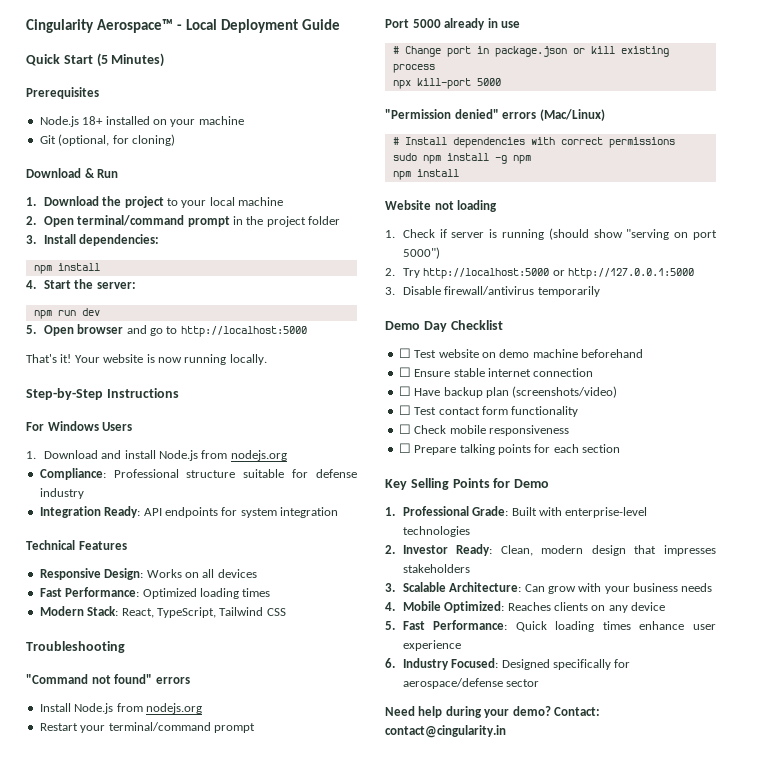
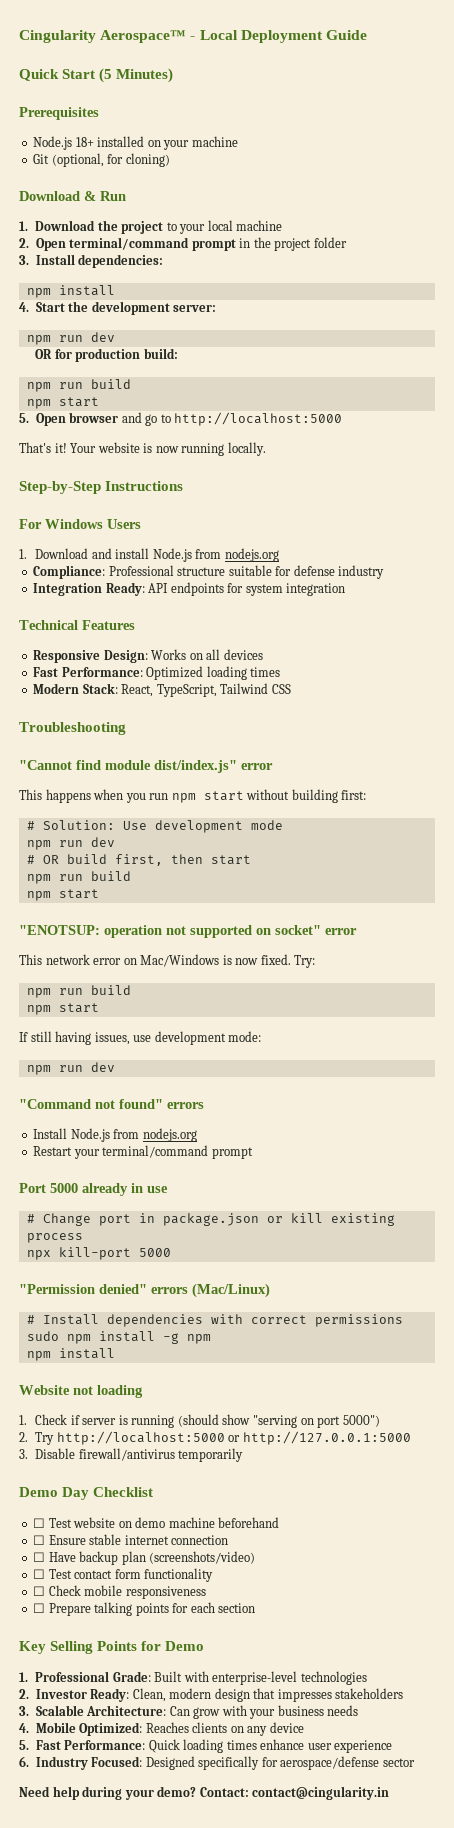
(94, 284) none -> [91,301,170,315] development
(100, 312) none -> [35,348,178,362] [26,379,131,392] [26,397,99,409] // OR for production build: // npm run build // npm start
(125, 647) none -> [19,760,273,773] [19,789,367,803] [26,820,283,833] [26,837,115,850] [26,854,251,866] [26,871,131,884] [26,889,99,901] [19,925,357,938] [19,954,316,968] [26,985,131,998] [26,1003,99,1015] [19,1031,262,1045] [26,1062,115,1075] // "Cannot find module dist/index.js" error // This happens when you run npm start without building first: // # Solution: Use development mode // npm run dev // # OR build first, then start // npm run build // npm start // "ENOTSUP: operation not supported on socket" error // This network error on Mac/Windows is now fixed. Try: // npm run build // npm start // If still having issues, use development mode: // npm run dev

